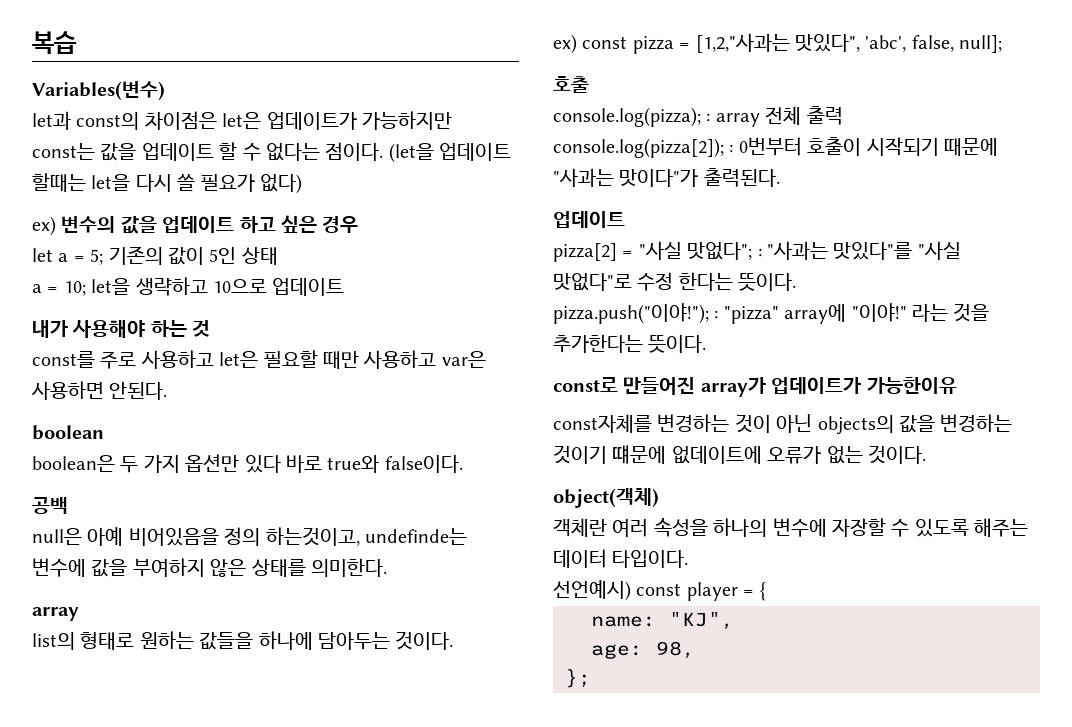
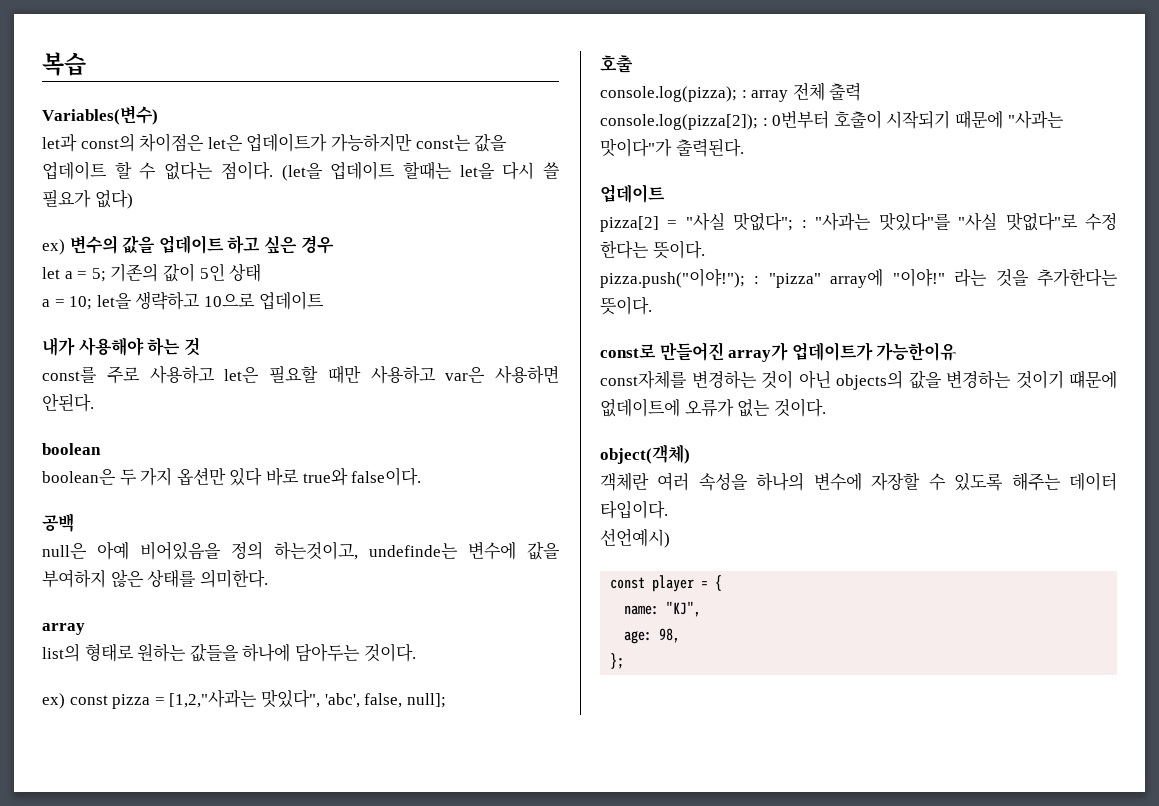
(631, 590) none -> (670, 538) //

